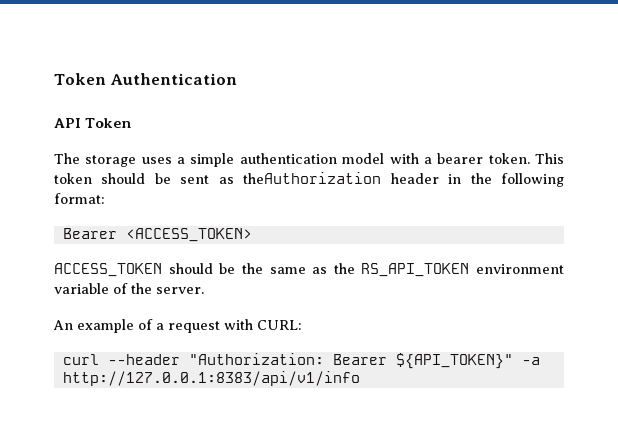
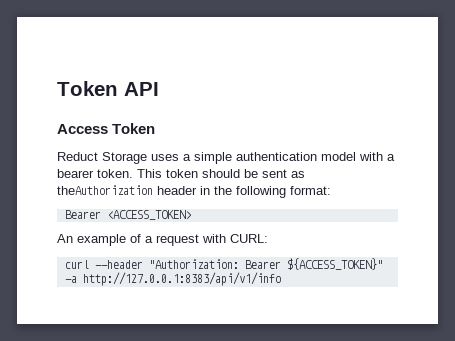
[54,73,237,85] [54,118,81,128] Token Authentication // API -> [57,81,159,96] [57,124,108,134] Token API // Access
[54,153,137,167] The storage -> [57,152,147,164] Reduct Storage
[54,263,564,277] [54,283,204,294] // ACCESS_TOKEN should be the same as the RS_API_TOKEN environment variable of the server. -> (191, 215) none
[395,353,513,369] ${API_TOKEN}" -> [286,258,383,270] ${ACCESS_TOKEN}"

